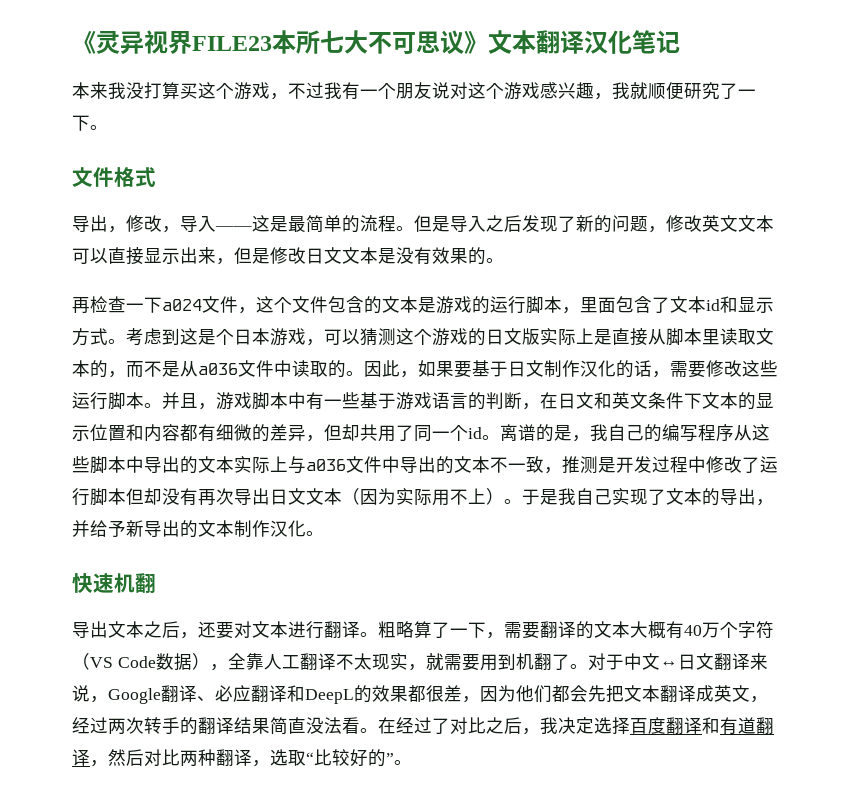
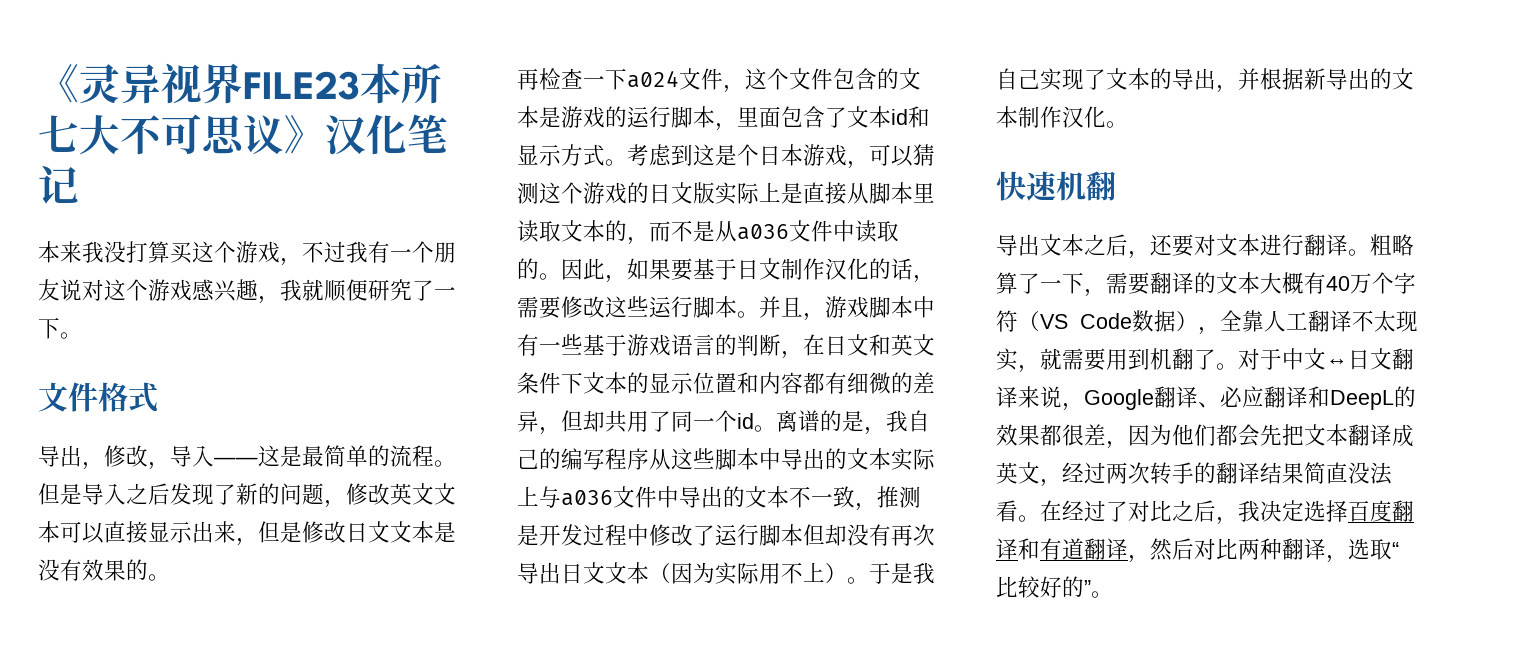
[488,30,584,54] 文本翻译 -> (325, 134) none
[90,520,126,537] 给予 -> [1260,68,1304,90] 根据

